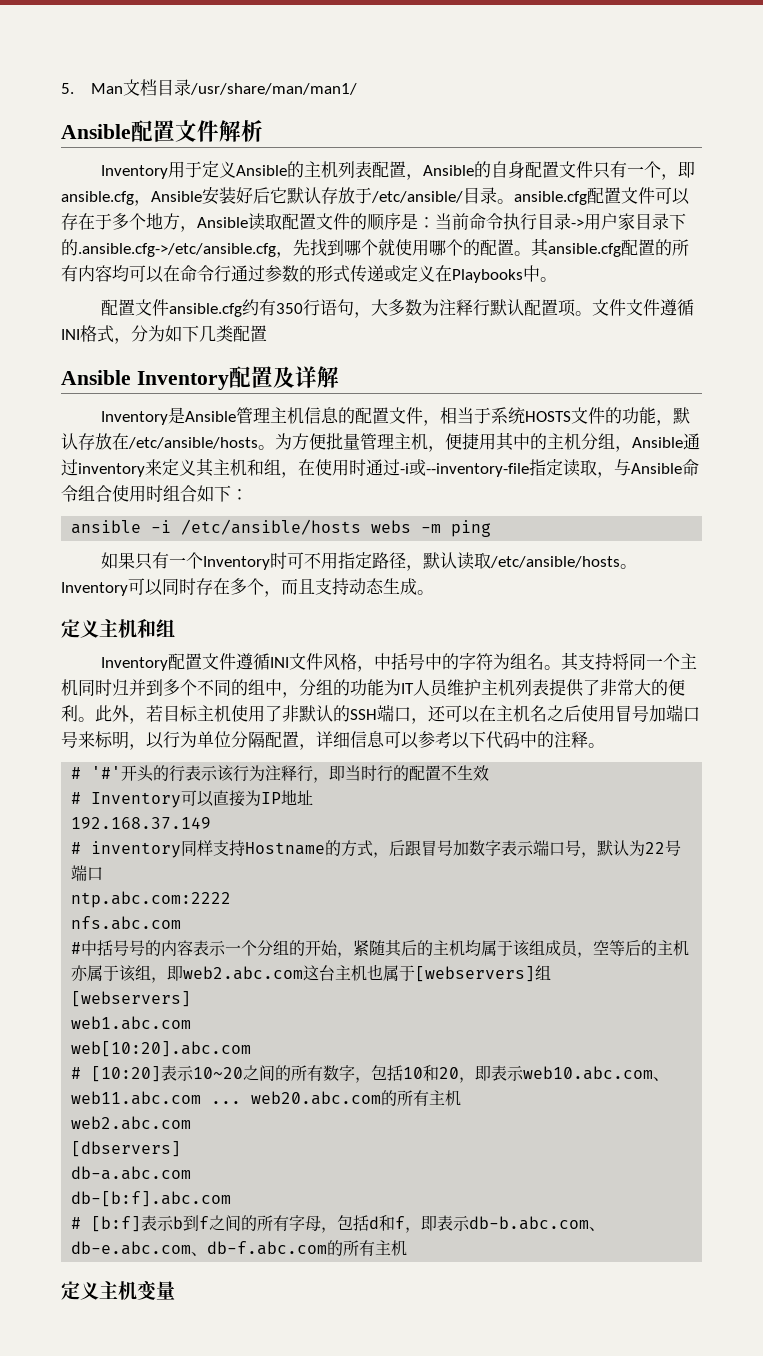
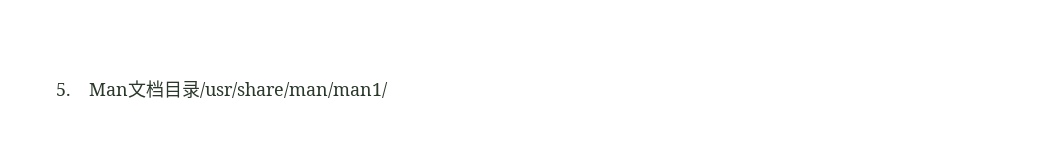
[61,120,263,142] [100,161,695,180] [61,187,690,206] [61,213,686,232] [61,238,689,258] [61,265,557,283] [100,299,694,318] [61,325,267,344] [61,366,339,390] [100,407,690,426] [61,432,700,452] [61,458,699,478] [61,485,248,502] [71,519,492,537] [100,552,637,571] [61,578,434,597] [61,619,175,638] [100,652,697,672] [61,679,685,698] [61,704,700,724] [61,731,605,750] [71,765,490,783] [71,789,314,808] [71,817,212,829] [71,840,682,858] [71,865,104,881] [71,891,232,908] [71,916,182,930] [71,940,690,958] [71,964,552,983] [71,991,192,1007] [71,1016,192,1030] [71,1041,252,1057] [71,1065,670,1083] [71,1090,462,1106] [71,1116,192,1130] [71,1141,182,1157] [71,1166,192,1180] [71,1191,232,1207] [71,1215,606,1233] [71,1240,408,1256] [61,1280,175,1300] // Ansible配置文件解析 // Inventory用于定义Ansible的主机列表配置，Ansible的自身配置文件只有一个，即ansible.cfg，Ansible安装好后它默认存放于/etc/ansible/目录。ansible.cfg配置文件可以存在于多个地方，Ansible读取配置文件的顺序是：当前命令执行目录->用户家目录下的.ansible.cfg->/etc/ansible.cfg，先找到哪个就使用哪个的配置。其ansible.cfg配置的所有内容均可以在命令行通过参数的形式传递或定义在Playbooks中。 // 配置文件ansible.cfg约有350行语句，大多数为注释行默认配置项。文件文件遵循INI格式，分为如下几类配置 // Ansible Inventory配置及详解 // Inventory是Ansible管理主机信息的配置文件，相当于系统HOSTS文件的功能，默认存放在/etc/ansible/hosts。为方便批量管理主机，便捷用其中的主机分组，Ansible通过inventory来定义其主机和组，在使用时通过-i或--inventory-file指定读取，与Ansible命令组合使用时组合如下： // ansible -i /etc/ansible/hosts webs -m ping // 如果只有一个Inventory时可不用指定路径，默认读取/etc/ansible/hosts。Inventory可以同时存在多个，而且支持动态生成。 // 定义主机和组 // Inventory配置文件遵循INI文件风格，中括号中的字符为组名。其支持将同一个主机同时归并到多个不同的组中，分组的功能为IT人员维护主机列表提供了非常大的便利。此外，若目标主机使用了非默认的SSH端口，还可以在主机名之后使用冒号加端口号来标明，以行为单位分隔配置，详细信息可以参考以下代码中的注释。 // # '#'开头的行表示该行为注释行，即当时行的配置不生效 // # Inventory可以直接为IP地址 // 192.168.37.149 // # inventory同样支持Hostname的方式，后跟冒号加数字表示端口号，默认为22号端口 // ntp.abc.com:2222 // nfs.abc.com // #中括号号的内容表示一个分组的开始，紧随其后的主机均属于该组成员，空等后的主机亦属于该组，即web2.abc.com这台主机也属于[webservers]组 // [webservers] // web1.abc.com // web[10:20].abc.com // # [10:20]表示10~20之间的所有数字，包括10和20，即表示web10.abc.com、web11.abc.com ... web20.abc.com的所有主机 // web2.abc.com // [dbservers] // db-a.abc.com // db-[b:f].abc.com // # [b:f]表示b到f之间的所有字母，包括d和f，即表示db-b.abc.com、db-e.abc.com、db-f.abc.com的所有主机 // 定义主机变量 -> (389, 90) none

